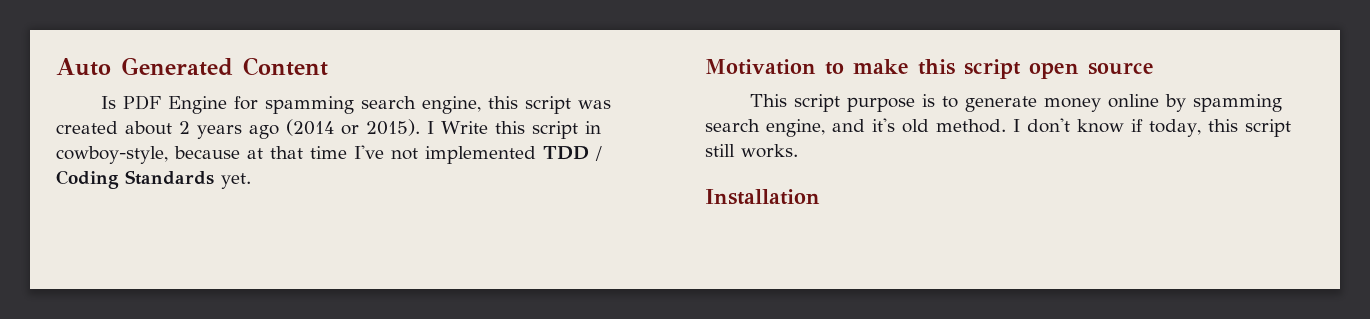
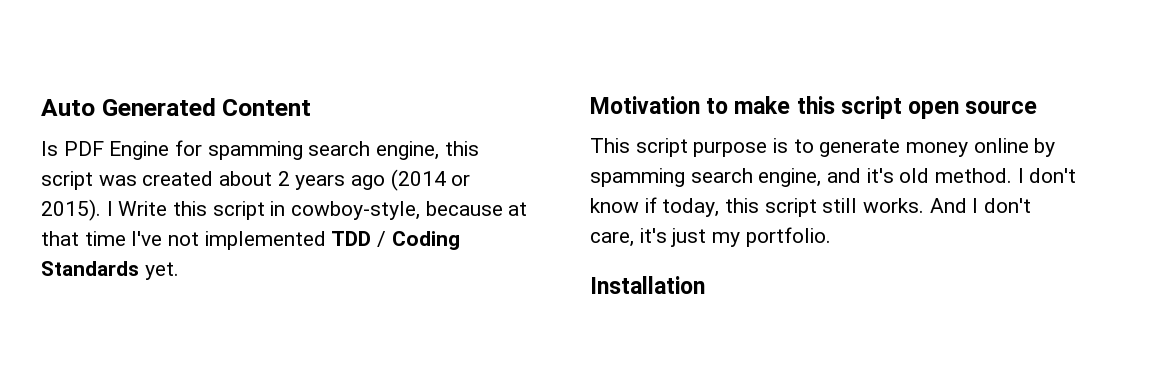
(798, 151) none -> [929,198,1032,213] [590,227,831,247] And I don't care, it's just my portfolio.

